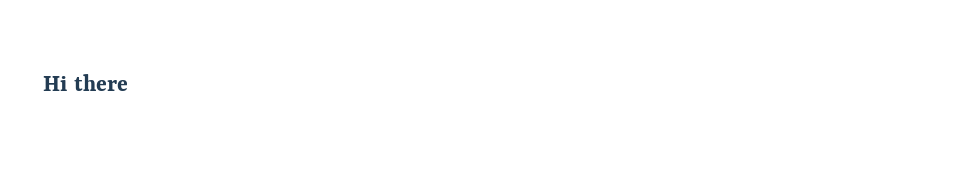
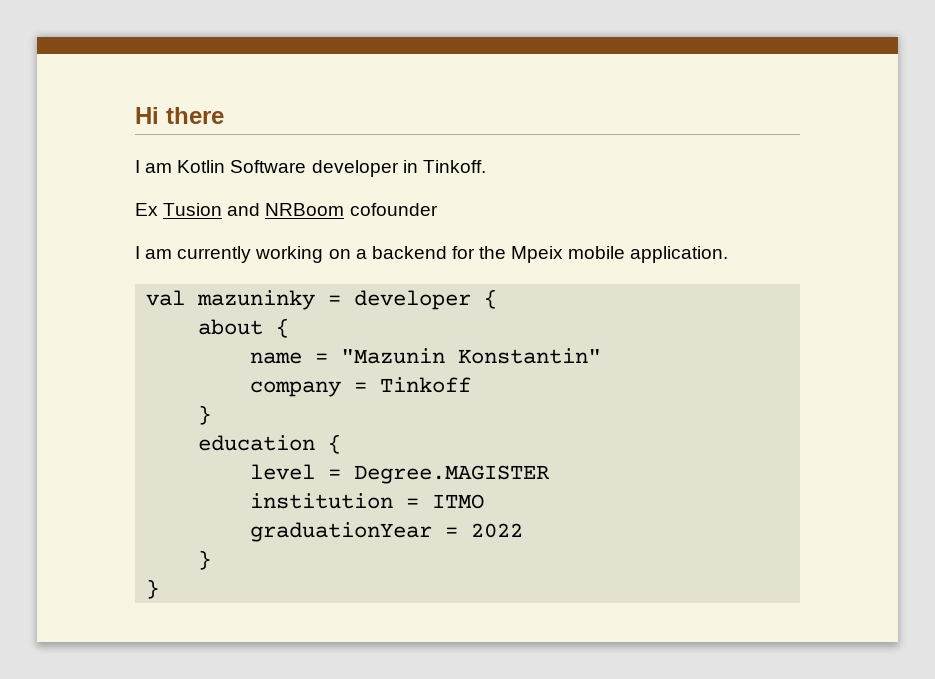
(128, 82) none -> [135,160,486,177] [135,203,438,216] [135,246,729,263] [146,289,498,310] [198,318,290,338] [250,348,602,364] [250,377,472,397] [198,405,212,425] [198,434,342,454] [250,464,551,484] [250,493,485,509] [250,522,524,542] [198,550,212,570] [146,579,160,599] // I am Kotlin Software developer in Tinkoff. // Ex Tusion and NRBoom cofounder // I am currently working on a backend for the Mpeix mobile application. // val mazuninky = developer { // about { // name = "Mazunin Konstantin" // company = Tinkoff // } // education { // level = Degree.MAGISTER // institution = ITMO // graduationYear = 2022 // } // }

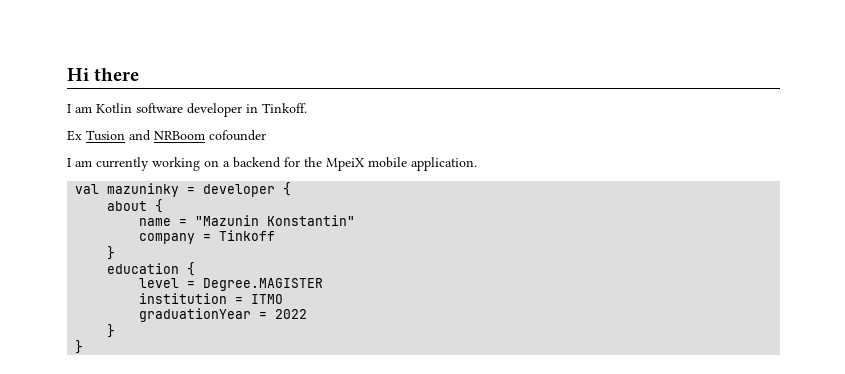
[230,160,307,173] Software -> [136,103,183,113] software
[511,246,564,263] Mpeix -> [326,158,365,171] MpeiX

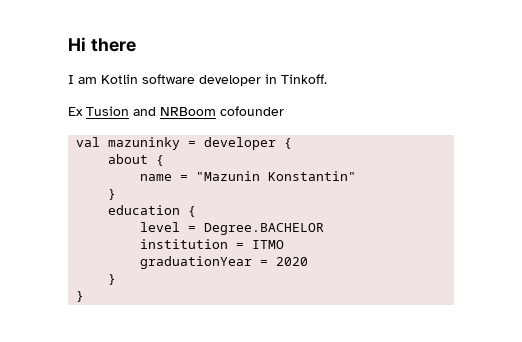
[67,157,477,171] // I am currently working on a backend for the MpeiX mobile application. -> (284, 111) none
[139,230,276,244] // company = Tinkoff -> (357, 176) none
[203,278,324,291] Degree.MAGISTER -> [204,223,325,235] Degree.BACHELOR
[275,309,308,319] 2022 -> [276,257,309,266] 2020

